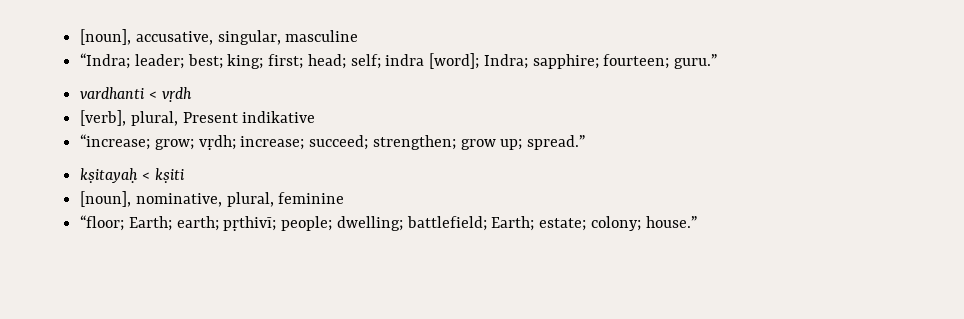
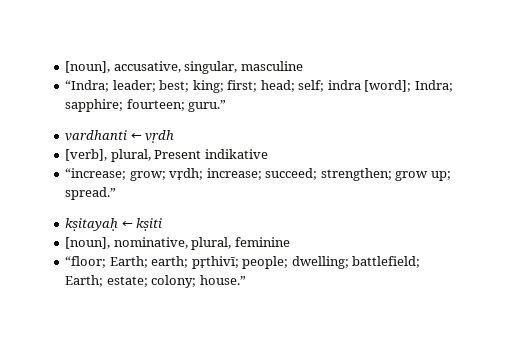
[148,91,157,99] < -> [130,133,142,140] ←
[141,172,150,180] < -> [121,221,133,228] ←

